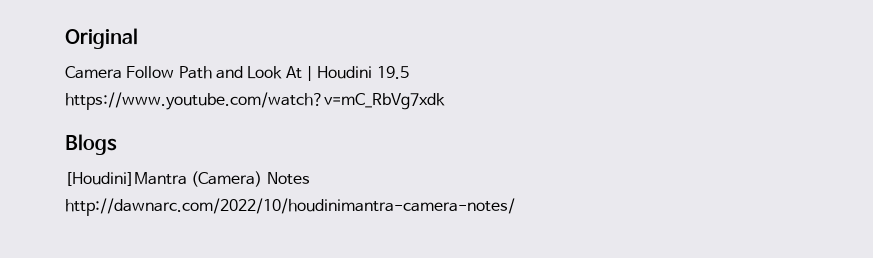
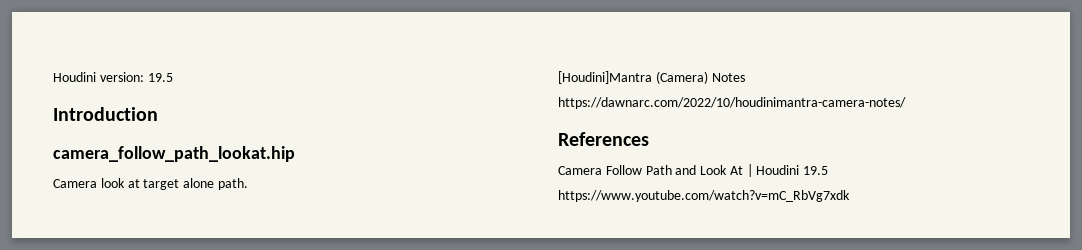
[65,28,138,49] Original -> [53,72,173,82] [53,107,158,121] [53,146,295,162] [53,178,248,190] [558,71,745,84] [558,97,906,109] [558,132,649,146] Houdini version: 19.5 // Introduction // camera_follow_path_lookat.hip // Camera look at target alone path. // [Houdini]Mantra (Camera) Notes // https://dawnarc.com/2022/10/houdinimantra-camera-notes/ // References
[65,134,117,155] [65,171,310,187] [65,198,515,216] // Blogs // [Houdini]Mantra (Camera) Notes // http://dawnarc.com/2022/10/houdinimantra-camera-notes/ -> (850, 196) none

